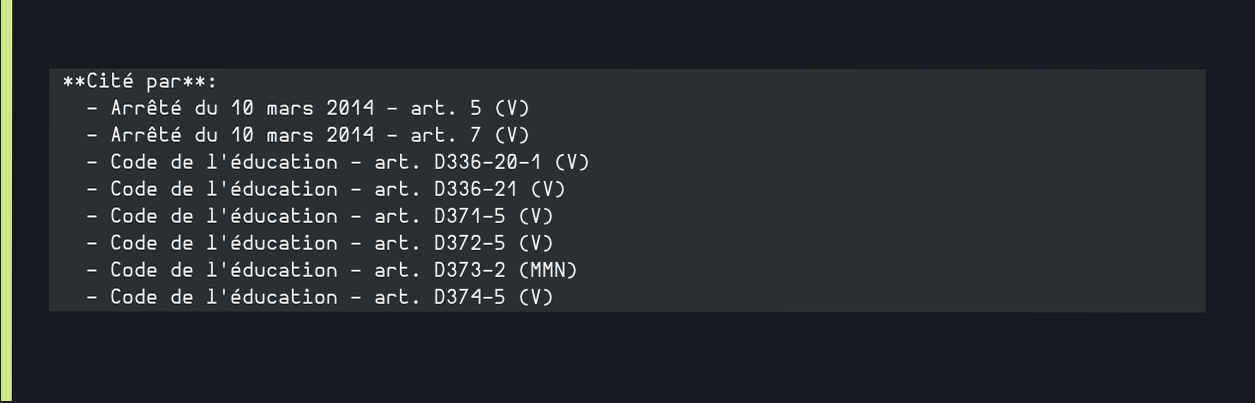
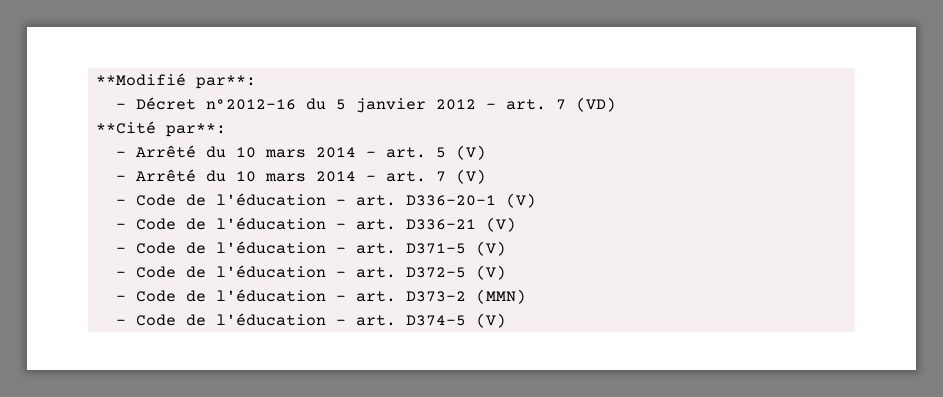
(61, 80) none -> [95,73,256,89] [115,97,616,113] **Modifié par**: // - Décret n°2012-16 du 5 janvier 2012 - art. 7 (VD) //

